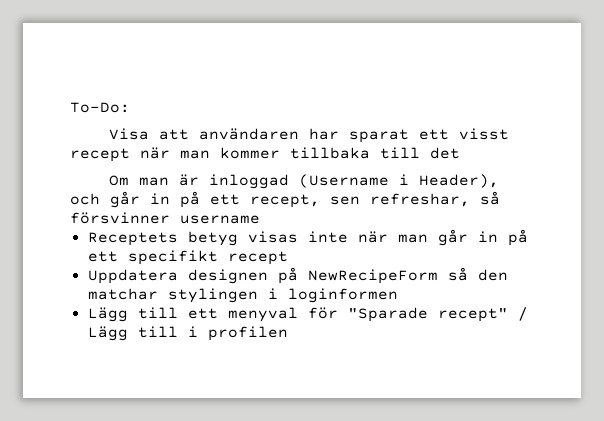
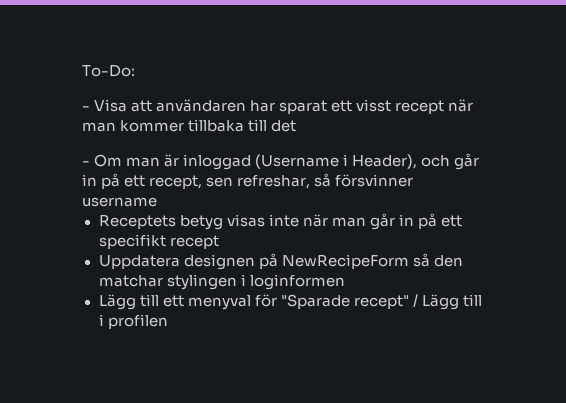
(130, 107) none -> [82,106,90,111] -
(460, 153) none -> [82,161,90,166] -

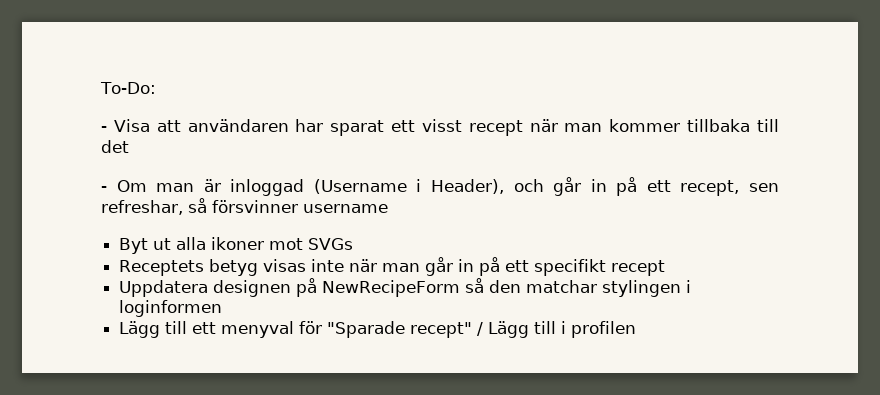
(157, 202) none -> [119,237,354,254] // Byt ut alla ikoner mot SVGs

